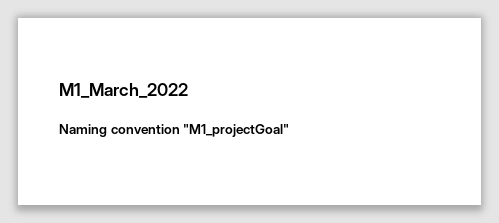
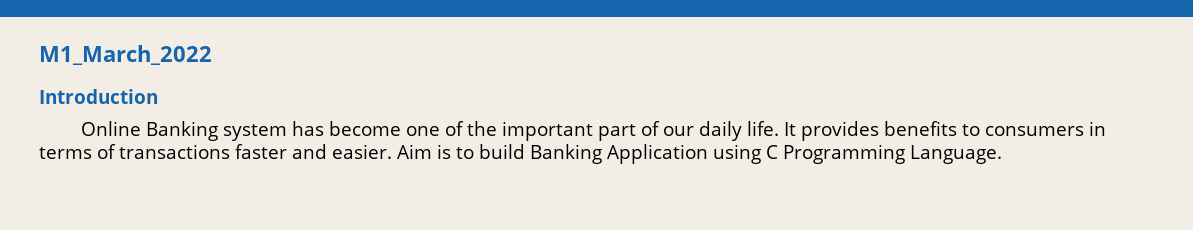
[59,124,290,137] Naming convention "M1_projectGoal" -> [39,89,158,104] [81,121,1107,141] [39,144,1002,164] Introduction // Online Banking system has become one of the important part of our daily life. It provides benefits to consumers in terms of transactions faster and easier. Aim is to build Banking Application using C Programming Language.

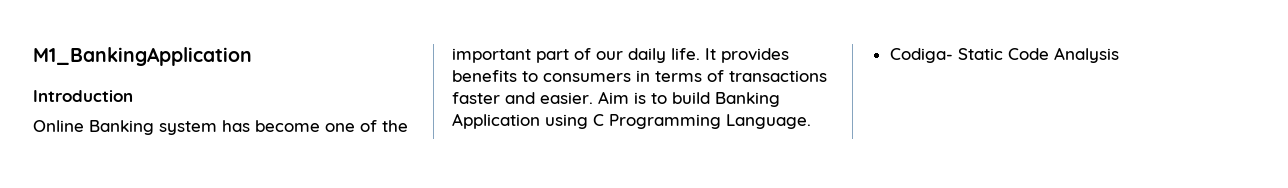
[39,45,212,65] M1_March_2022 -> [33,47,252,66] M1_BankingApplication
(1002, 154) none -> [889,47,1119,63] // Codiga- Static Code Analysis

